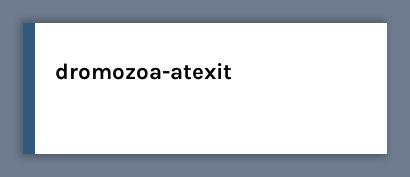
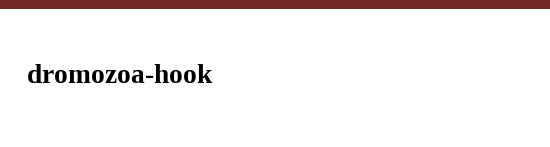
[55,63,232,80] dromozoa-atexit -> [27,64,213,83] dromozoa-hook

